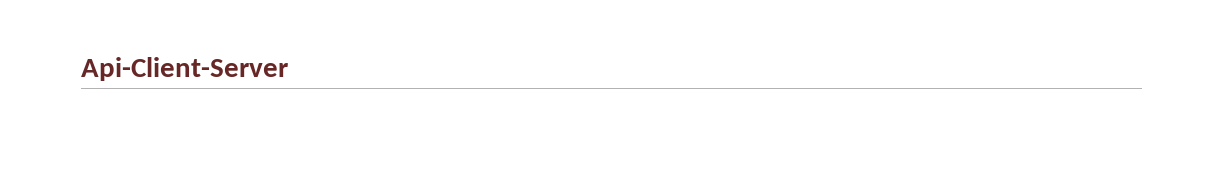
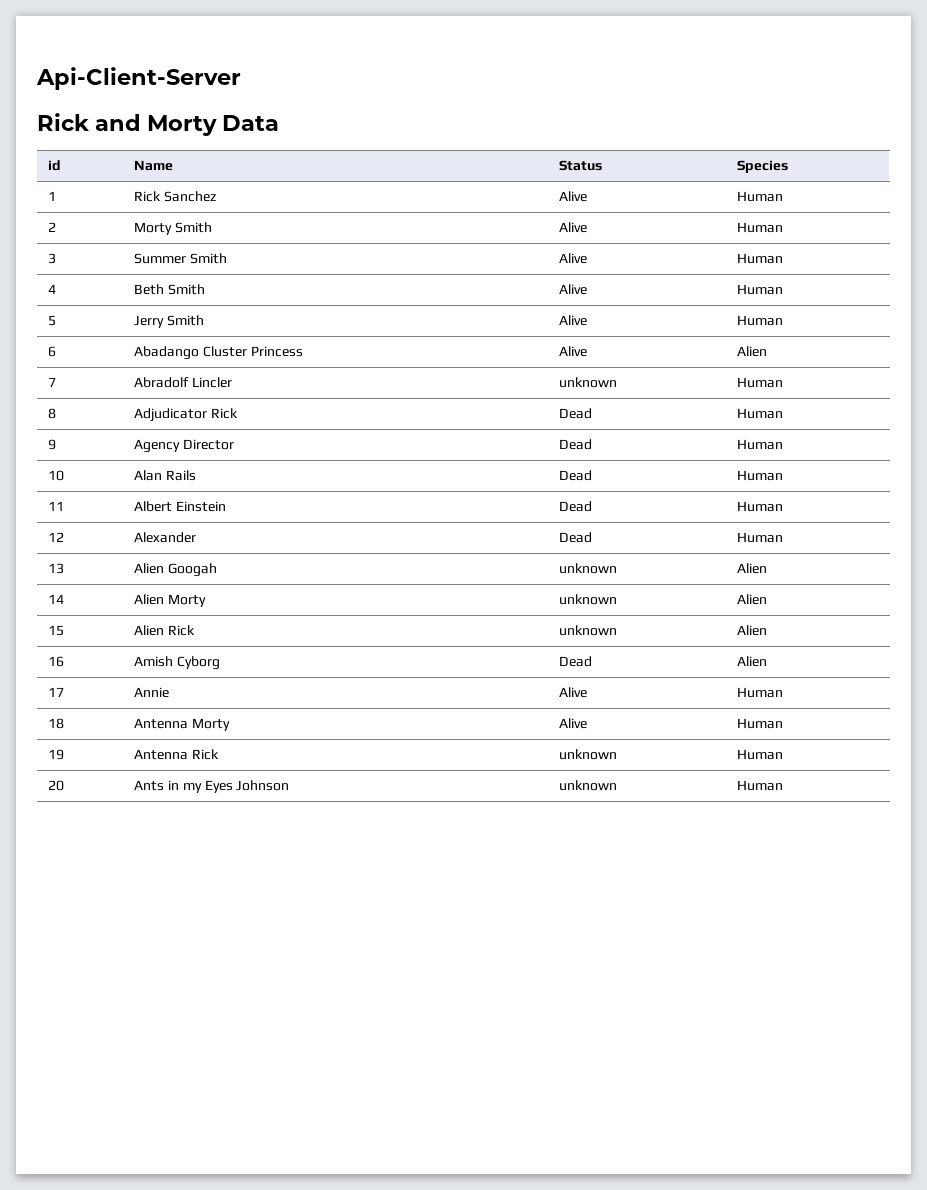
(288, 69) none -> [37,113,280,136] [48,160,62,171] [134,160,174,171] [559,160,603,171] [737,160,789,173] [48,191,57,201] [134,191,216,202] [559,191,588,202] [737,191,784,202] [48,222,57,232] [134,222,212,235] [559,222,588,233] [737,222,784,233] [48,253,57,264] [134,253,227,264] [559,253,588,264] [737,253,784,264] [48,284,57,294] [134,284,205,295] [559,284,588,295] [737,284,784,295] [48,315,57,326] [134,315,204,328] [559,315,588,326] [737,315,784,326] [48,346,57,357] [134,346,303,360] [559,346,588,357] [737,346,768,357] [48,377,57,387] [134,377,232,388] [559,377,618,388] [737,377,784,388] [48,408,57,419] [134,408,238,422] [559,408,593,419] [737,408,784,419] [48,439,57,450] [134,439,234,453] [559,439,593,450] [737,439,784,450] [48,470,65,481] [134,470,196,481] [559,470,593,481] [737,470,784,481] [48,501,65,511] [134,501,226,512] [559,501,593,512] [737,501,784,512] [48,532,65,542] [134,532,197,543] [559,532,593,543] [737,532,784,543] [48,563,65,574] [134,563,217,577] [559,563,618,574] [737,563,768,574] [48,594,65,604] [134,594,206,607] [559,594,618,605] [737,594,768,605] [48,625,65,636] [134,625,195,636] [559,625,618,636] [737,625,768,636] [48,656,65,667] [134,656,220,670] [559,656,593,667] [737,656,768,667] [48,687,65,697] [134,687,170,698] [559,687,588,698] [737,687,784,698] [48,718,65,729] [134,718,230,731] [559,718,588,729] [737,718,784,729] [48,749,65,760] [134,749,219,760] [559,749,618,760] [737,749,784,760] [48,780,65,791] [134,780,290,793] [559,780,618,791] [737,780,784,791] // Rick and Morty Data // id | Name | Status | Species // 1 | Rick Sanchez | Alive | Human // 2 | Morty Smith | Alive | Human // 3 | Summer Smith | Alive | Human // 4 | Beth Smith | Alive | Human // 5 | Jerry Smith | Alive | Human // 6 | Abadango Cluster Princess | Alive | Alien // 7 | Abradolf Lincler | unknown | Human // 8 | Adjudicator Rick | Dead | Human // 9 | Agency Director | Dead | Human // 10 | Alan Rails | Dead | Human // 11 | Albert Einstein | Dead | Human // 12 | Alexander | Dead | Human // 13 | Alien Googah | unknown | Alien // 14 | Alien Morty | unknown | Alien // 15 | Alien Rick | unknown | Alien // 16 | Amish Cyborg | Dead | Alien // 17 | Annie | Alive | Human // 18 | Antenna Morty | Alive | Human // 19 | Antenna Rick | unknown | Human // 20 | Ants in my Eyes Johnson | unknown | Human

